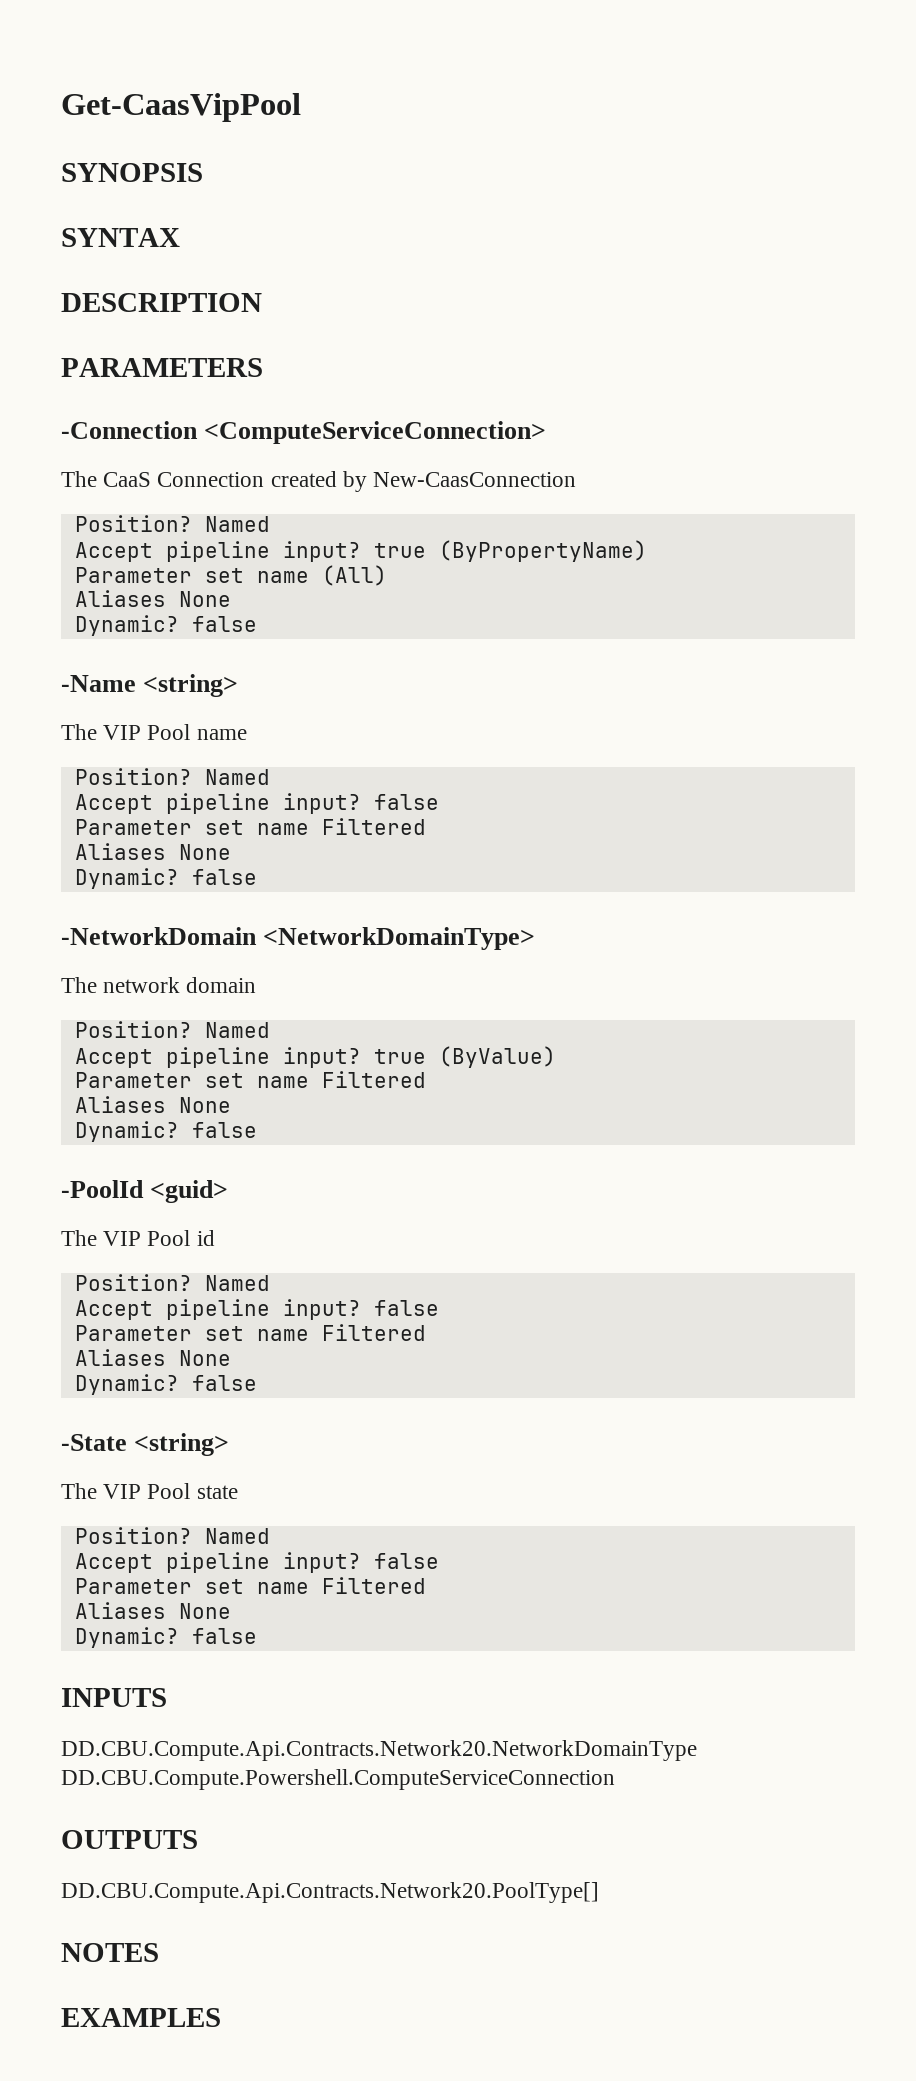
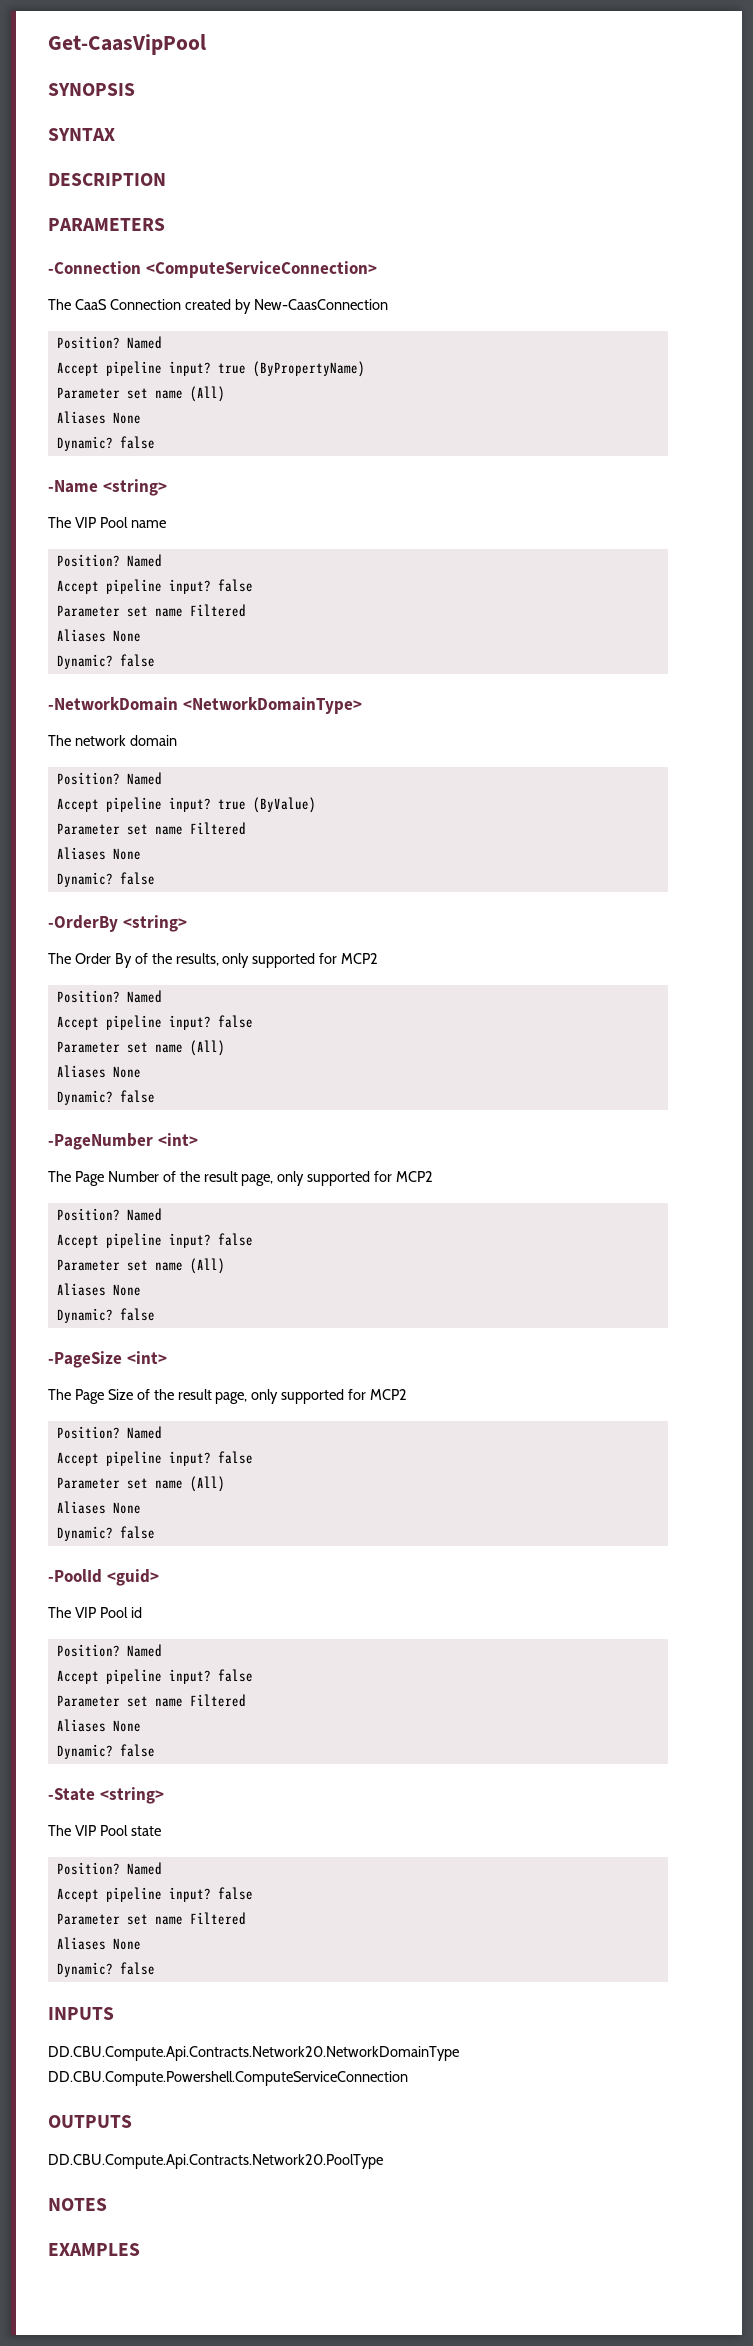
(257, 1130) none -> [48,915,187,932] [48,953,379,968] [56,990,162,1003] [56,1015,253,1030] [56,1040,225,1056] [56,1065,141,1078] [56,1090,155,1105] [48,1133,198,1150] [48,1171,434,1186] [56,1208,162,1221] [56,1233,253,1248] [56,1258,225,1274] [56,1283,141,1296] [56,1308,155,1323] [48,1351,167,1368] [48,1389,408,1404] [56,1426,162,1439] [56,1451,253,1466] [56,1476,225,1492] [56,1501,141,1514] [56,1526,155,1541] // -OrderBy <string> // The Order By of the results, only supported for MCP2 // Position? Named // Accept pipeline input? false // Parameter set name (All) // Aliases None // Dynamic? false // -PageNumber <int> // The Page Number of the result page, only supported for MCP2 // Position? Named // Accept pipeline input? false // Parameter set name (All) // Aliases None // Dynamic? false // -PageSize <int> // The Page Size of the result page, only supported for MCP2 // Position? Named // Accept pipeline input? false // Parameter set name (All) // Aliases None // Dynamic? false
[61,1882,599,1903] DD.CBU.Compute.Api.Contracts.Network20.PoolType[] -> [48,2154,383,2169] DD.CBU.Compute.Api.Contracts.Network20.PoolType

